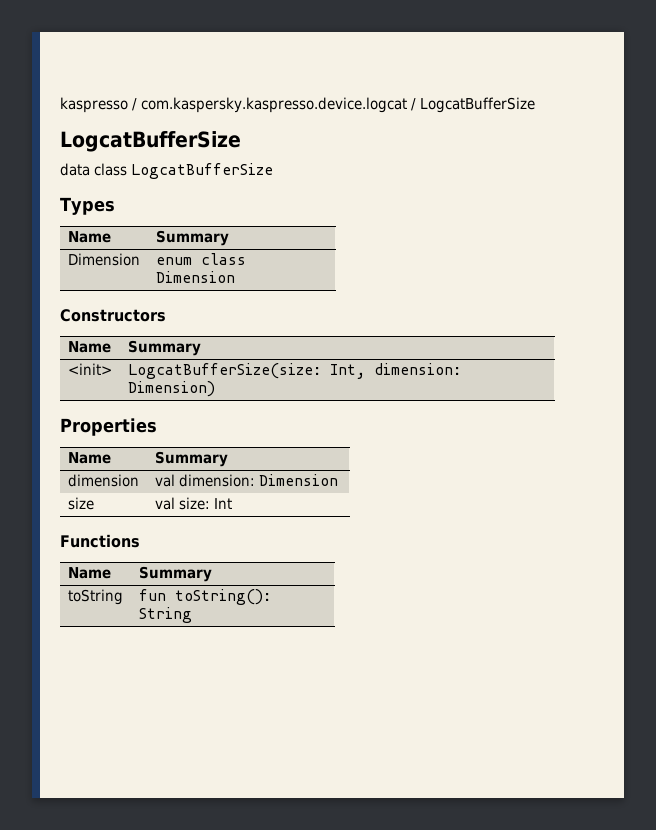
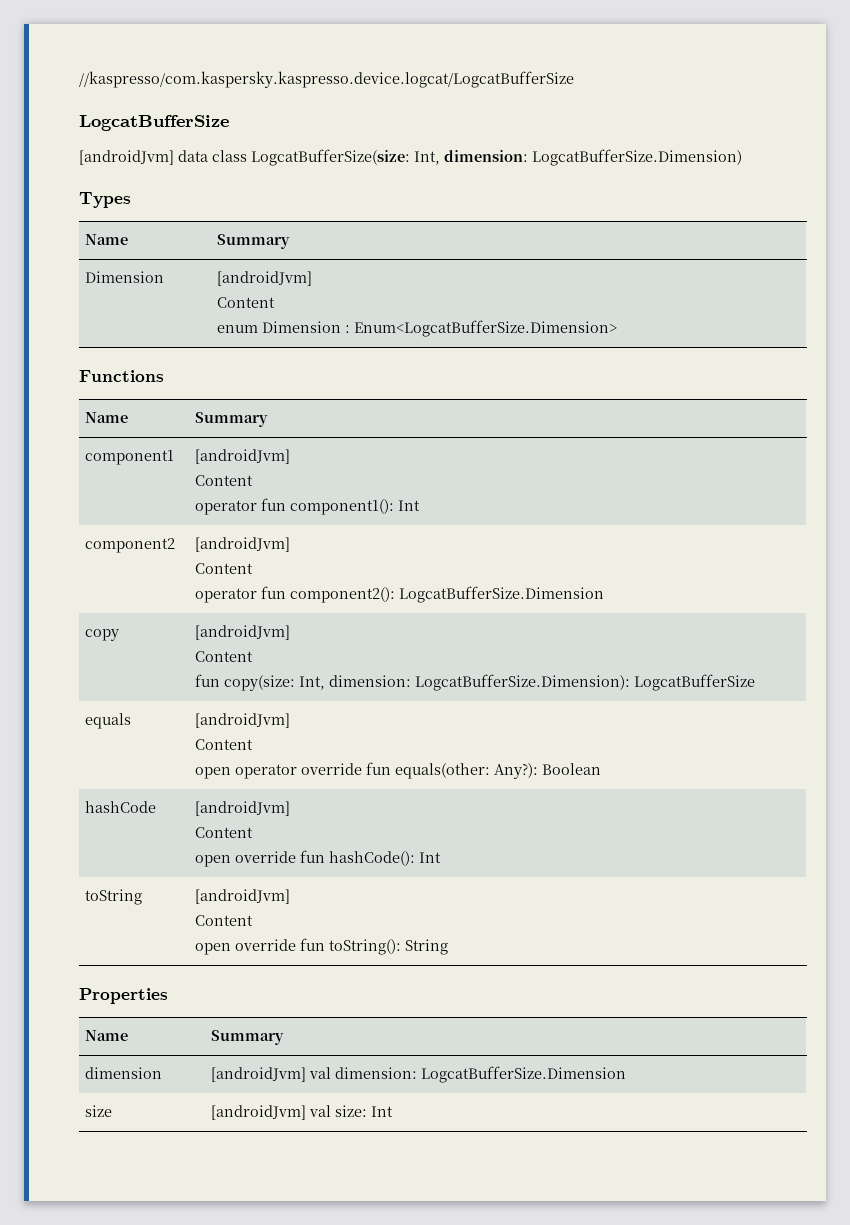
[60,97,535,113] [60,131,241,152] kaspresso / com.kaspersky.kaspresso.device.logcat / LogcatBufferSize // LogcatBufferSize // -> [79,71,574,88] [79,115,229,131] [79,150,174,165] //kaspresso/com.kaspersky.kaspresso.device.logcat/LogcatBufferSize // LogcatBufferSize // [androidJvm]
[131,163,273,179] LogcatBufferSize -> [251,149,742,166] LogcatBufferSize(size: Int, dimension: LogcatBufferSize.Dimension)
[155,253,246,265] [155,271,235,283] [60,309,166,322] [67,341,111,353] [127,340,201,356] [67,363,112,375] [127,363,461,379] [127,381,215,397] enum class Dimension // Constructors // Name | Summary // <init> | LogcatBufferSize(size: Int, dimension: Dimension) -> [217,271,313,286] [217,297,276,308] [217,320,618,337] [79,370,164,382] [85,412,129,423] [195,412,269,427] [85,450,175,465] [195,449,291,464] [195,475,254,486] [195,498,421,515] [85,538,176,553] [195,537,291,552] [195,563,254,574] [195,586,605,603] [85,629,120,641] [195,625,291,640] [195,651,254,662] [195,674,756,691] [85,713,132,729] [195,713,291,728] [195,739,254,750] [195,762,602,779] [85,801,157,813] [195,801,291,816] [195,827,254,838] [195,850,442,867] [85,889,143,905] [195,889,291,904] [195,915,254,926] [195,938,449,955] [androidJvm] // Content // enum Dimension : Enum<LogcatBufferSize.Dimension> // Functions // Name | Summary // component1 | [androidJvm] // Content // operator fun component1(): Int // component2 | [androidJvm] // Content // operator fun component2(): LogcatBufferSize.Dimension // copy | [androidJvm] // Content // fun copy(size: Int, dimension: LogcatBufferSize.Dimension): LogcatBufferSize // equals | [androidJvm] // Content // open operator override fun equals(other: Any?): Boolean // hashCode | [androidJvm] // Content // open override fun hashCode(): Int // toString | [androidJvm] // Content // open override fun toString(): String
(139, 480) none -> [211,1067,307,1082] [androidJvm]
[258,474,338,486] Dimension -> [421,1066,627,1083] LogcatBufferSize.Dimension
(94, 503) none -> [211,1105,307,1120] [androidJvm]
[60,534,140,548] [67,567,111,579] [138,566,212,582] [67,589,123,605] [138,589,271,605] [138,607,192,623] // Functions // Name | Summary // toString | fun toString(): String -> (394, 1111) none

